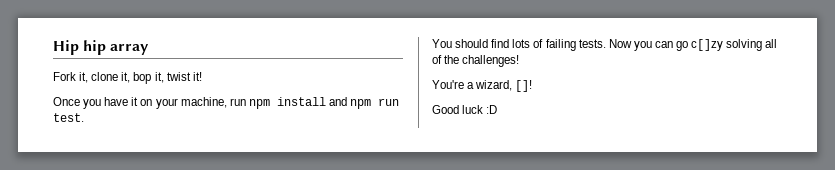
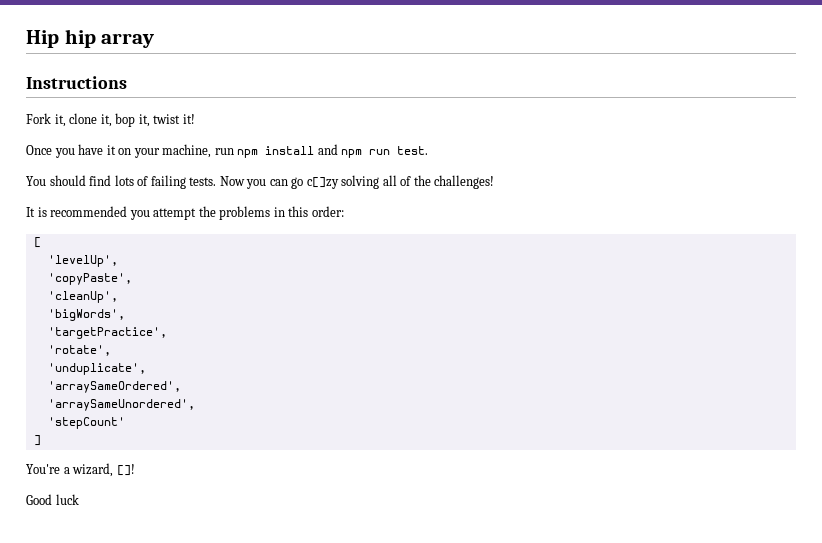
(150, 49) none -> [26,76,127,89] // Instructions
(520, 61) none -> [26,206,344,220] [33,237,41,248] [47,255,118,267] [47,273,132,285] [47,291,118,303] [47,309,125,321] [47,327,167,339] [47,345,111,356] [47,363,146,375] [47,381,181,393] [47,399,195,411] [47,417,125,429] [33,435,41,446] // It is recommended you attempt the problems in this order: // [ // 'levelUp', // 'copyPaste', // 'cleanUp', // 'bigWords', // 'targetPractice', // 'rotate', // 'unduplicate', // 'arraySameOrdered', // 'arraySameUnordered', // 'stepCount' // ]
[486,105,498,114] :D -> (79, 499) none

